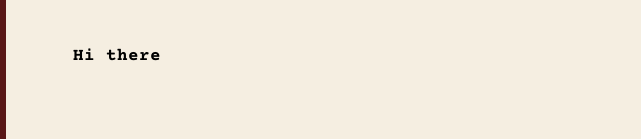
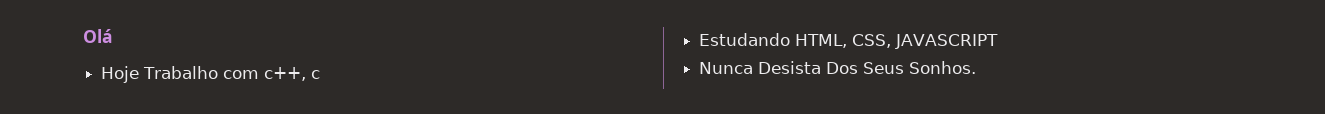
[73,48,161,61] Hi there -> [83,29,113,43] [101,66,321,83] [699,33,999,49] [699,61,977,74] Olá // Hoje Trabalho com c++, c // Estudando HTML, CSS, JAVASCRIPT // Nunca Desista Dos Seus Sonhos.

